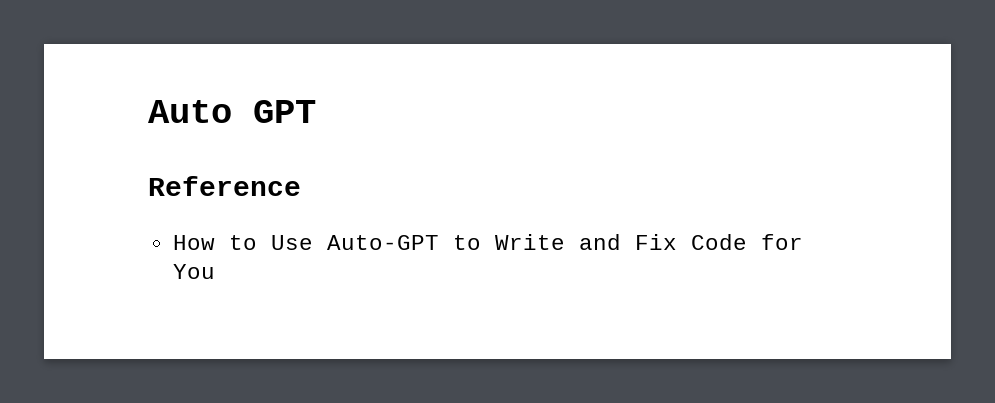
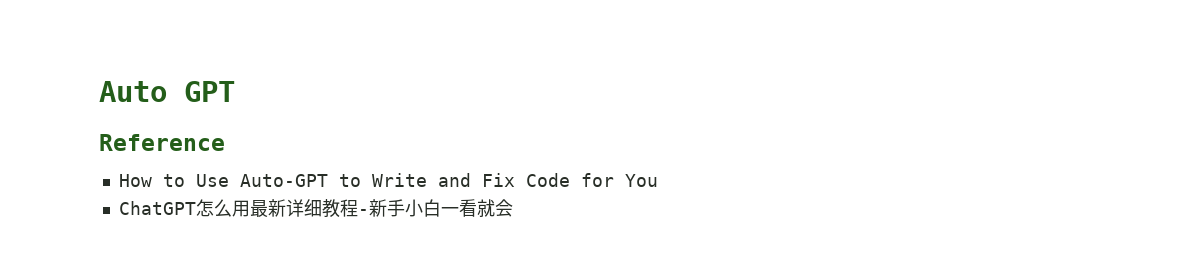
(215, 271) none -> [118,199,513,218] // ChatGPT怎么用最新详细教程-新手小白一看就会

